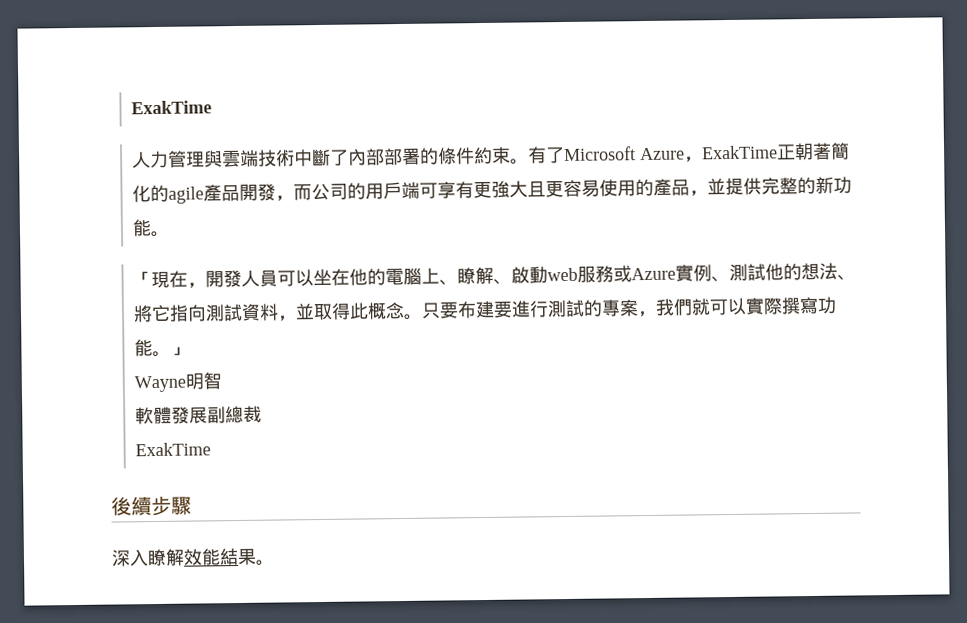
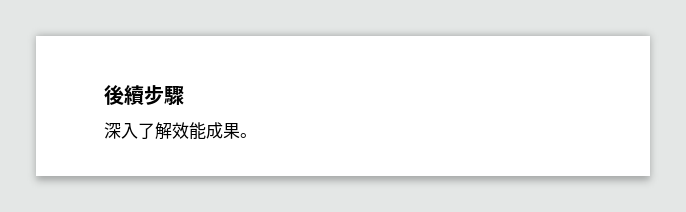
[131,100,213,115] [132,142,851,169] [132,176,853,204] [132,219,171,238] [133,262,857,289] [133,296,838,323] [134,339,190,358] [134,372,223,393] [135,405,263,425] [135,442,212,457] ExakTime // 人力管理與雲端技術中斷了內部部署的條件約束。有了Microsoft Azure，ExakTime正朝著簡化的agile產品開發，而公司的用戶端可享有更強大且更容易使用的產品，並提供完整的新功能。 // 「現在，開發人員可以坐在他的電腦上、瞭解、啟動web服務或Azure實例、測試他的想法、將它指向測試資料，並取得此概念。只要布建要進行測試的專案，我們就可以實際撰寫功能。」 // Wayne明智 // 軟體發展副總裁 // ExakTime // -> (104, 95) none
[147,548,239,567] 瞭解效能結 -> [138,122,223,140] 了解效能成

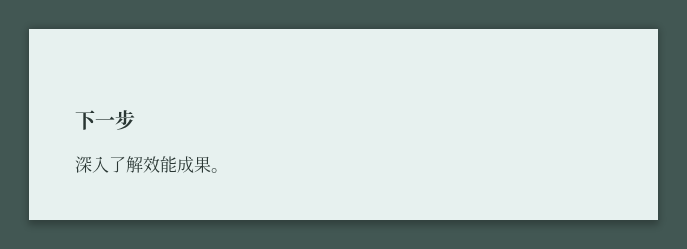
[104,85,144,105] 後續 -> [75,110,115,130] 下一
[164,86,184,105] 驟 -> (135, 120) none

